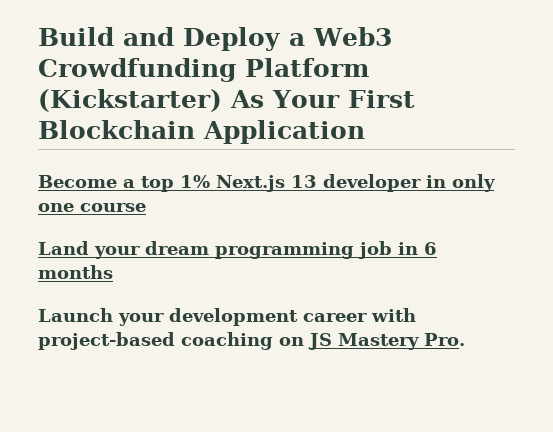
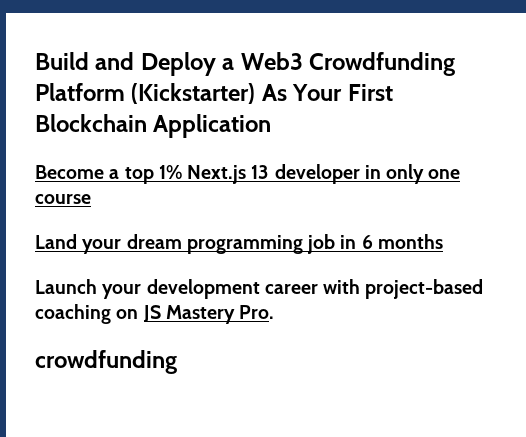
(465, 339) none -> [35,350,177,374] // crowdfunding

